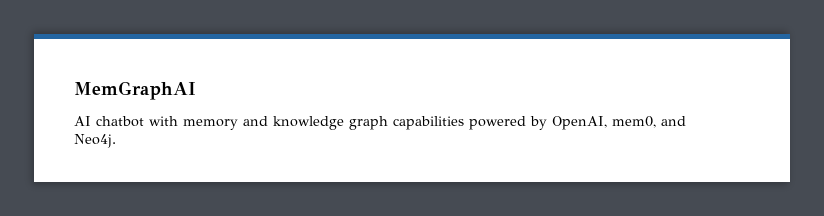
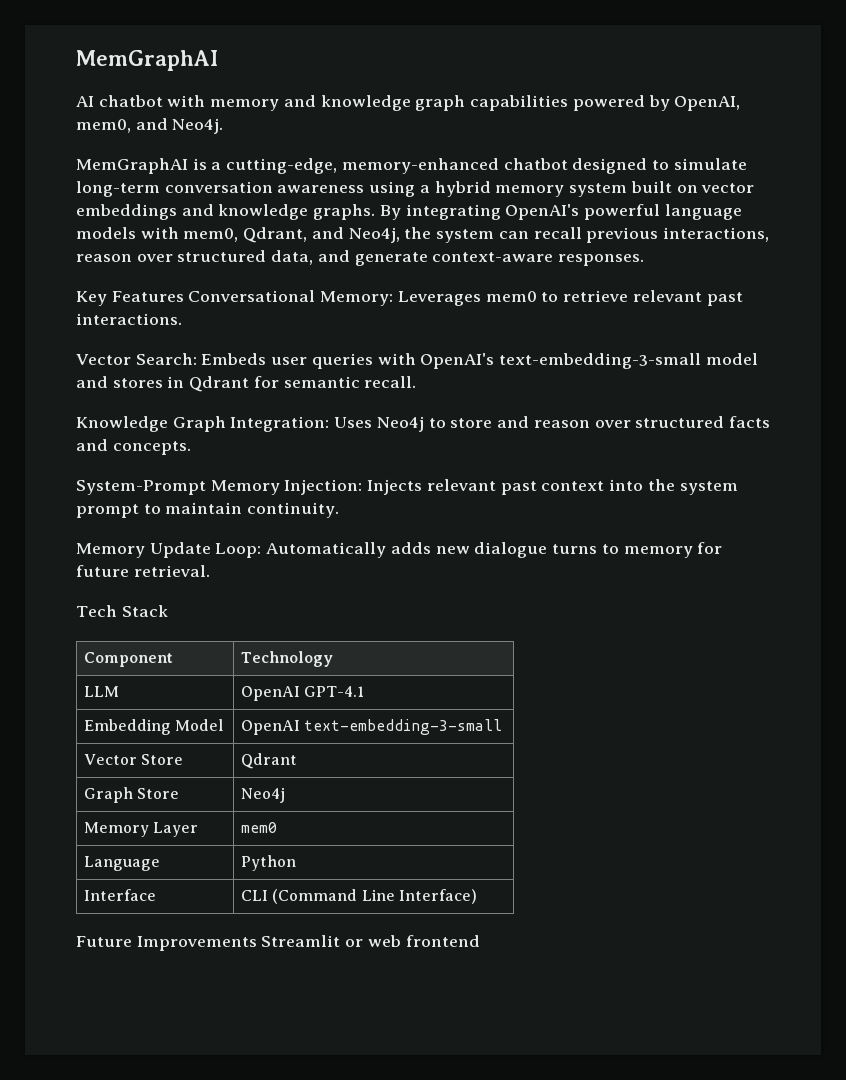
(116, 141) none -> [76,158,747,174] [76,181,755,197] [76,204,742,220] [76,227,769,243] [76,250,645,266] [76,290,743,306] [76,313,182,325] [76,353,758,369] [76,376,417,392] [76,416,770,432] [76,439,191,455] [76,479,738,495] [76,502,340,518] [76,542,723,558] [76,565,210,577] [76,605,168,617] [83,652,173,667] [240,651,333,667] [83,686,119,697] [240,686,365,701] [83,719,224,735] [240,719,503,735] [83,754,184,765] [240,753,297,769] [83,787,180,803] [240,787,285,803] [83,822,199,837] [240,822,277,833] [83,856,160,871] [240,855,296,871] [83,889,156,901] [240,889,477,904] [76,935,480,951] // MemGraphAI is a cutting-edge, memory-enhanced chatbot designed to simulate long-term conversation awareness using a hybrid memory system built on vector embeddings and knowledge graphs. By integrating OpenAI's powerful language models with mem0, Qdrant, and Neo4j, the system can recall previous interactions, reason over structured data, and generate context-aware responses. // Key Features Conversational Memory: Leverages mem0 to retrieve relevant past interactions. // Vector Search: Embeds user queries with OpenAI's text-embedding-3-small model and stores in Qdrant for semantic recall. // Knowledge Graph Integration: Uses Neo4j to store and reason over structured facts and concepts. // System-Prompt Memory Injection: Injects relevant past context into the system prompt to maintain continuity. // Memory Update Loop: Automatically adds new dialogue turns to memory for future retrieval. // Tech Stack // Component | Technology // LLM | OpenAI GPT-4.1 // Embedding Model | OpenAI text-embedding-3-small // Vector Store | Qdrant // Graph Store | Neo4j // Memory Layer | mem0 // Language | Python // Interface | CLI (Command Line Interface) // Future Improvements Streamlit or web frontend

